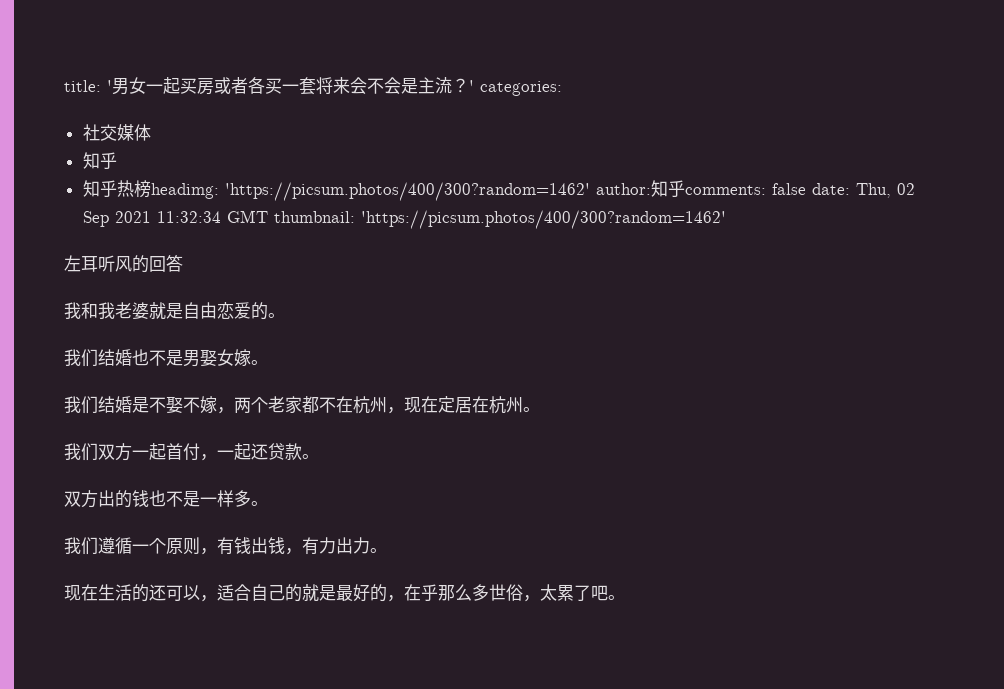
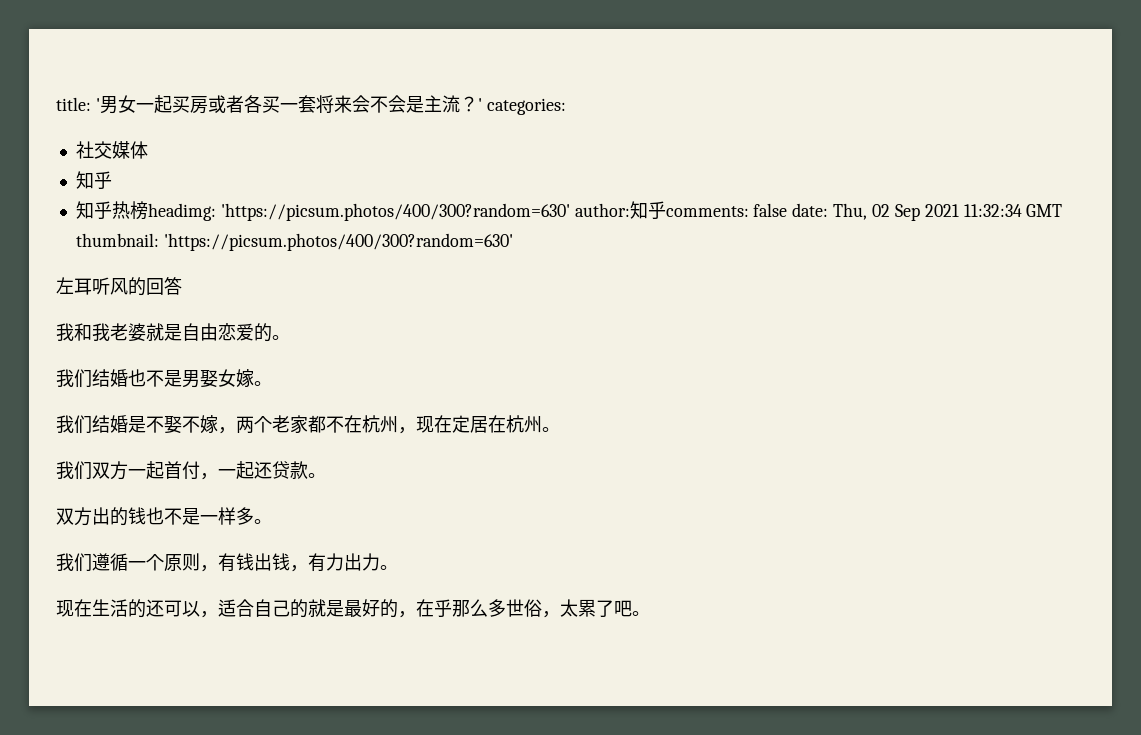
[224,182,590,201] 'https://picsum.photos/400/300?random=1462' -> [220,203,570,221] 'https://picsum.photos/400/300?random=630'
[360,210,726,229] 'https://picsum.photos/400/300?random=1462' -> [163,233,513,251] 'https://picsum.photos/400/300?random=630'

